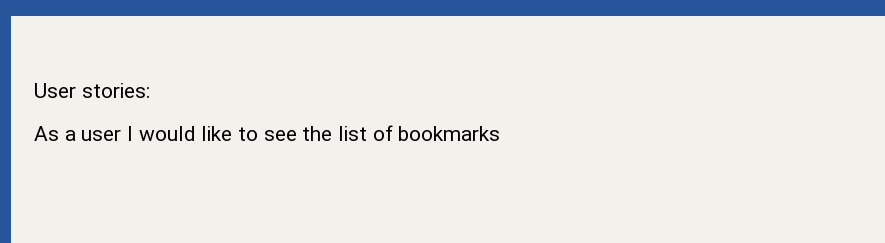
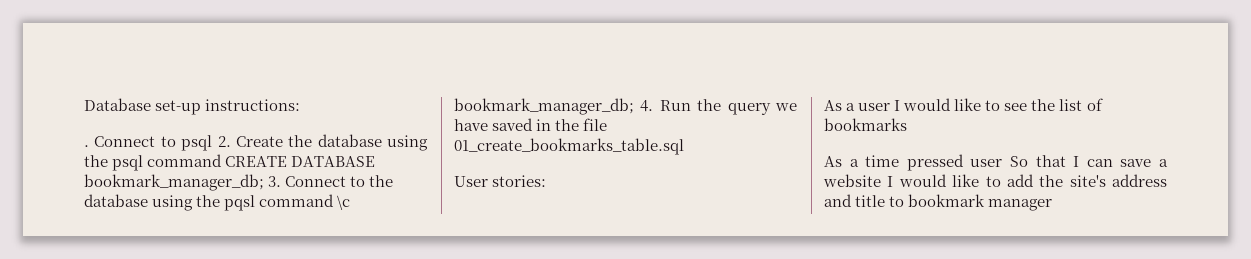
(34, 90) none -> [84,98,301,115] [84,134,428,151] [84,154,376,171] [84,174,394,191] [84,194,351,211] [454,98,797,115] [454,118,608,131] [454,138,684,155] Database set-up instructions: // . Connect to psql 2. Create the database using the psql command CREATE DATABASE bookmark_manager_db; 3. Connect to the database using the pqsl command \c bookmark_manager_db; 4. Run the query we have saved in the file 01_create_bookmarks_table.sql //
(501, 133) none -> [824,154,1168,171] [823,174,1167,187] [824,194,1053,211] // As a time pressed user So that I can save a website I would like to add the site's address and title to bookmark manager

